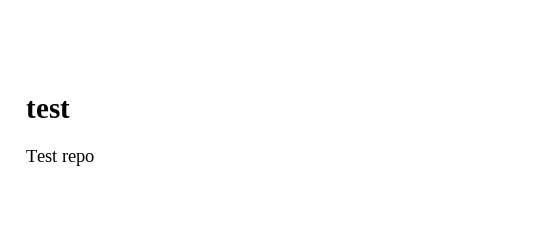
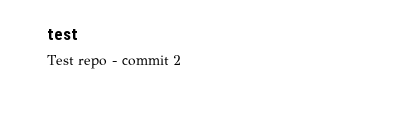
(94, 159) none -> [111,55,181,66] - commit 2

